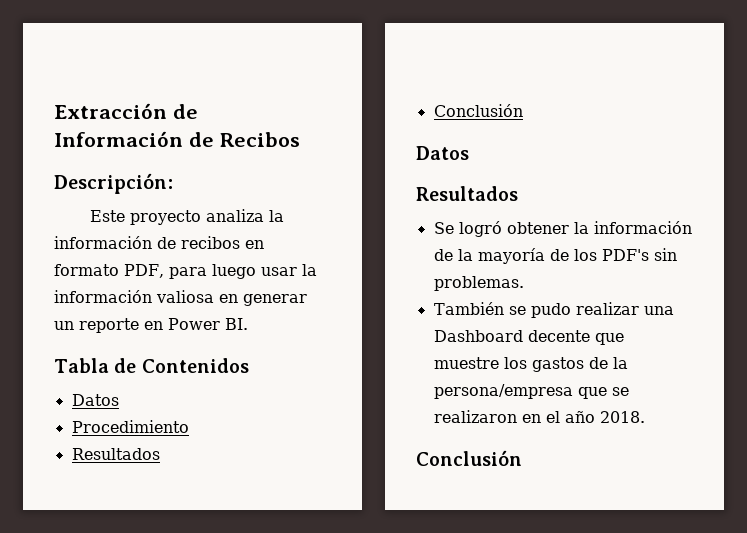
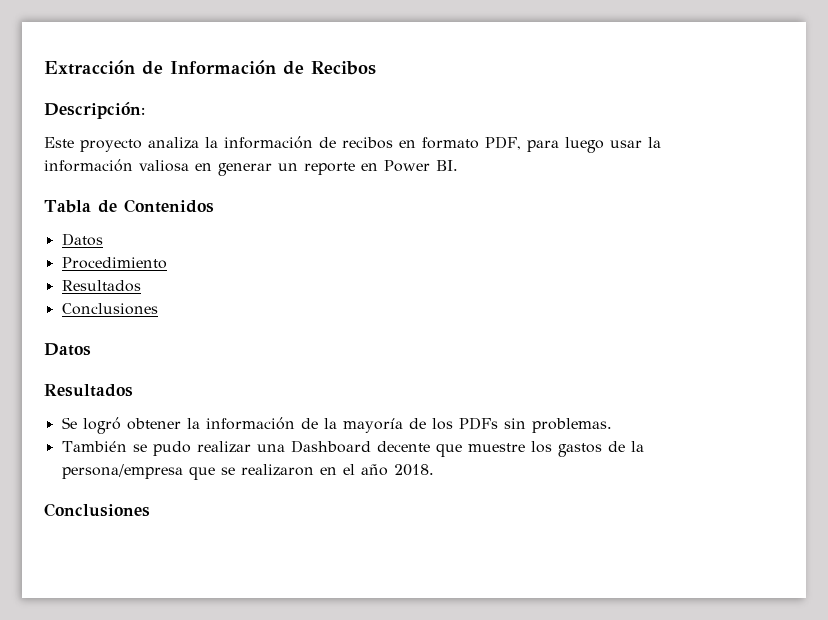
[433,104,523,117] Conclusión -> [61,303,158,315] Conclusiones
[601,249,649,261] PDF's -> [458,417,498,430] PDFs
[416,450,522,466] Conclusión -> [44,503,150,517] Conclusiones

